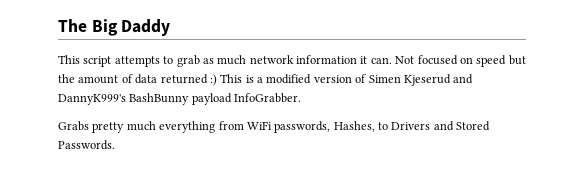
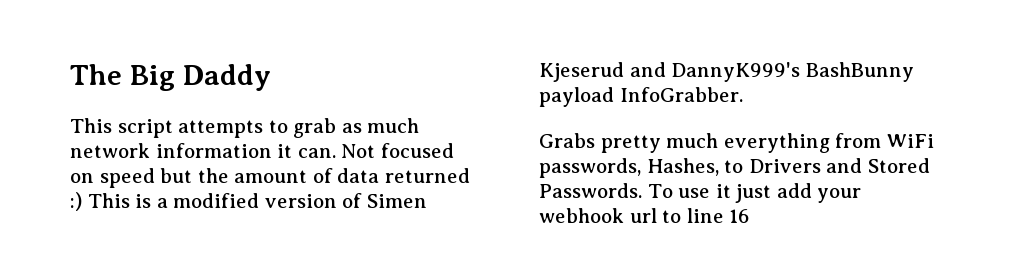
(115, 145) none -> [647,183,862,203] [539,208,750,223] To use it just add your webhook url to line 16

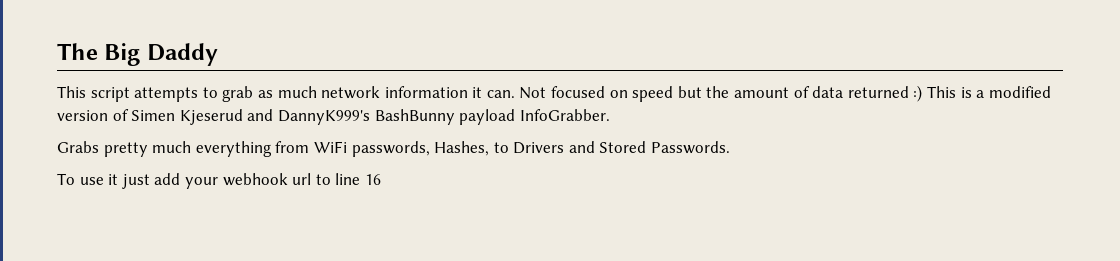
(642, 190) none -> (731, 147) //

